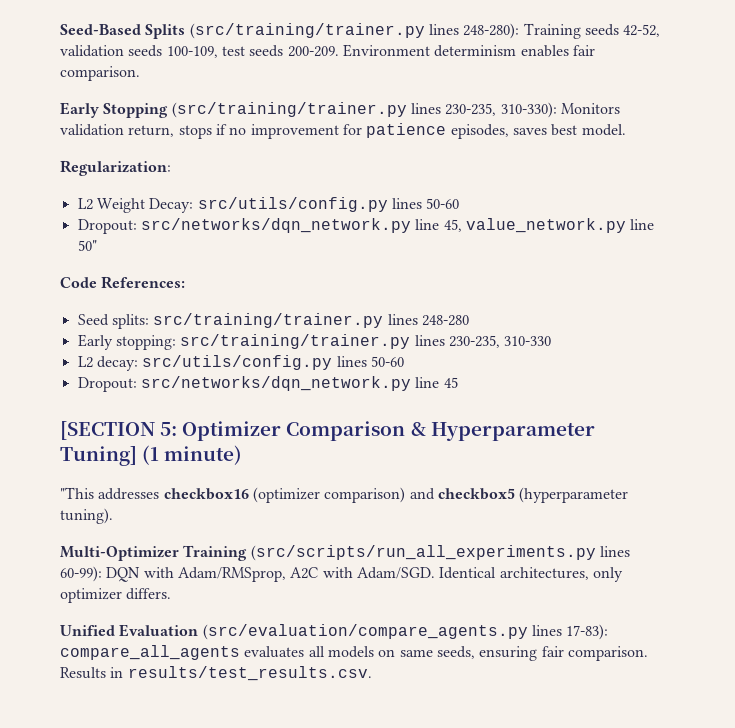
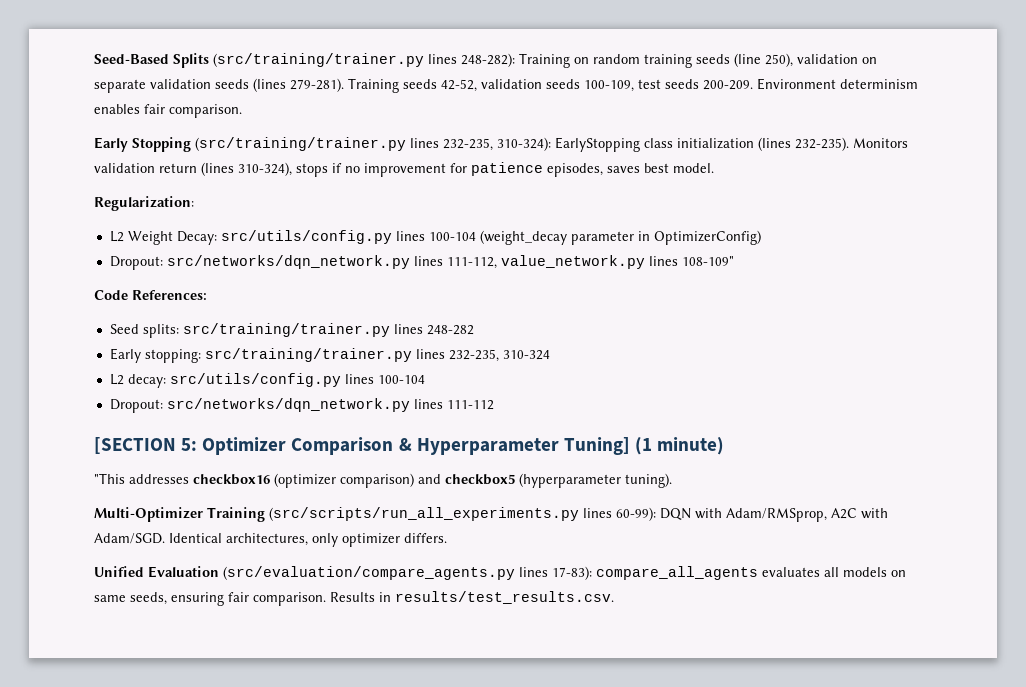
[463,23,520,39] 248-280): -> [461,53,877,68] [94,78,344,93] 248-282): Training on random training seeds (line 250), validation on separate validation seeds (lines 279-281).
[445,102,620,118] [60,124,175,137] 230-235, 310-330): Monitors validation return, -> [443,137,908,152] [94,162,292,176] 232-235, 310-324): EarlyStopping class initialization (lines 232-235). Monitors validation return (lines 310-324),
[426,198,460,209] [77,218,655,234] [77,240,97,251] 50-60 // Dropout: src/networks/dqn_network.py line 45, value_network.py line 50" -> [428,230,761,245] [109,255,734,270] 100-104 (weight_decay parameter in OptimizerConfig) // Dropout: src/networks/dqn_network.py lines 111-112, value_network.py lines 108-109"
[421,315,469,326] 248-280 -> [426,325,474,335] 248-282
[448,335,552,348] 230-235, 310-330 -> [448,349,550,362] 232-235, 310-324
[370,356,404,367] [77,376,458,392] 50-60 // Dropout: src/networks/dqn_network.py line 45 -> [377,375,425,384] [109,398,494,413] 100-104 // Dropout: src/networks/dqn_network.py lines 111-112

